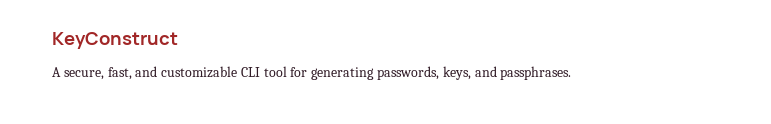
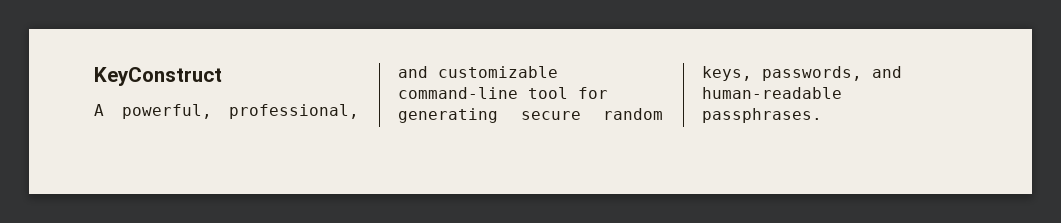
[63,67,132,80] secure, fast, -> [121,104,359,119] powerful, professional,
[240,67,260,77] CLI -> [398,87,518,99] command-line
[377,66,497,80] passwords, keys, and -> [520,108,663,120] [702,66,902,81] [702,87,842,99] secure random keys, passwords, and human-readable

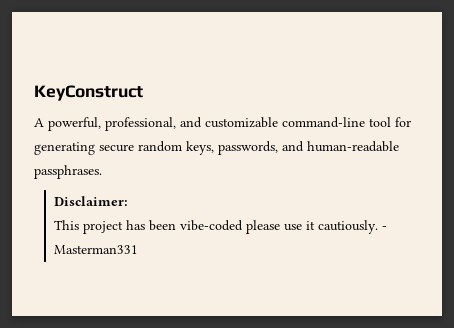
(822, 115) none -> [54,196,129,206] [54,220,388,234] [54,245,139,254] // Disclaimer: // This project has been vibe-coded please use it cautiously. - Masterman331

